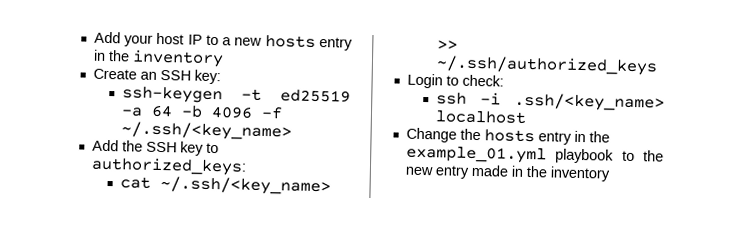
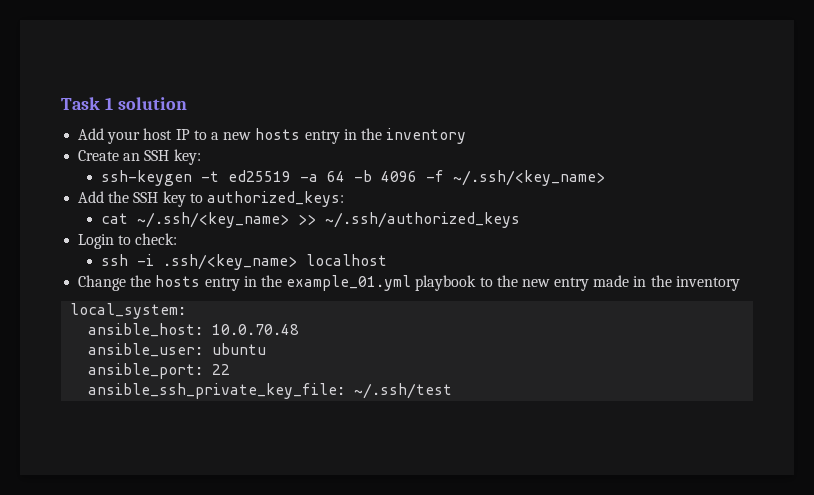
(93, 37) none -> [61,97,187,110] Task 1 solution //
(611, 174) none -> [70,303,187,319] [88,323,300,337] [88,343,267,357] [88,363,231,379] [88,383,453,399] // local_system: // ansible_host: 10.0.70.48 // ansible_user: ubuntu // ansible_port: 22 // ansible_ssh_private_key_file: ~/.ssh/test

